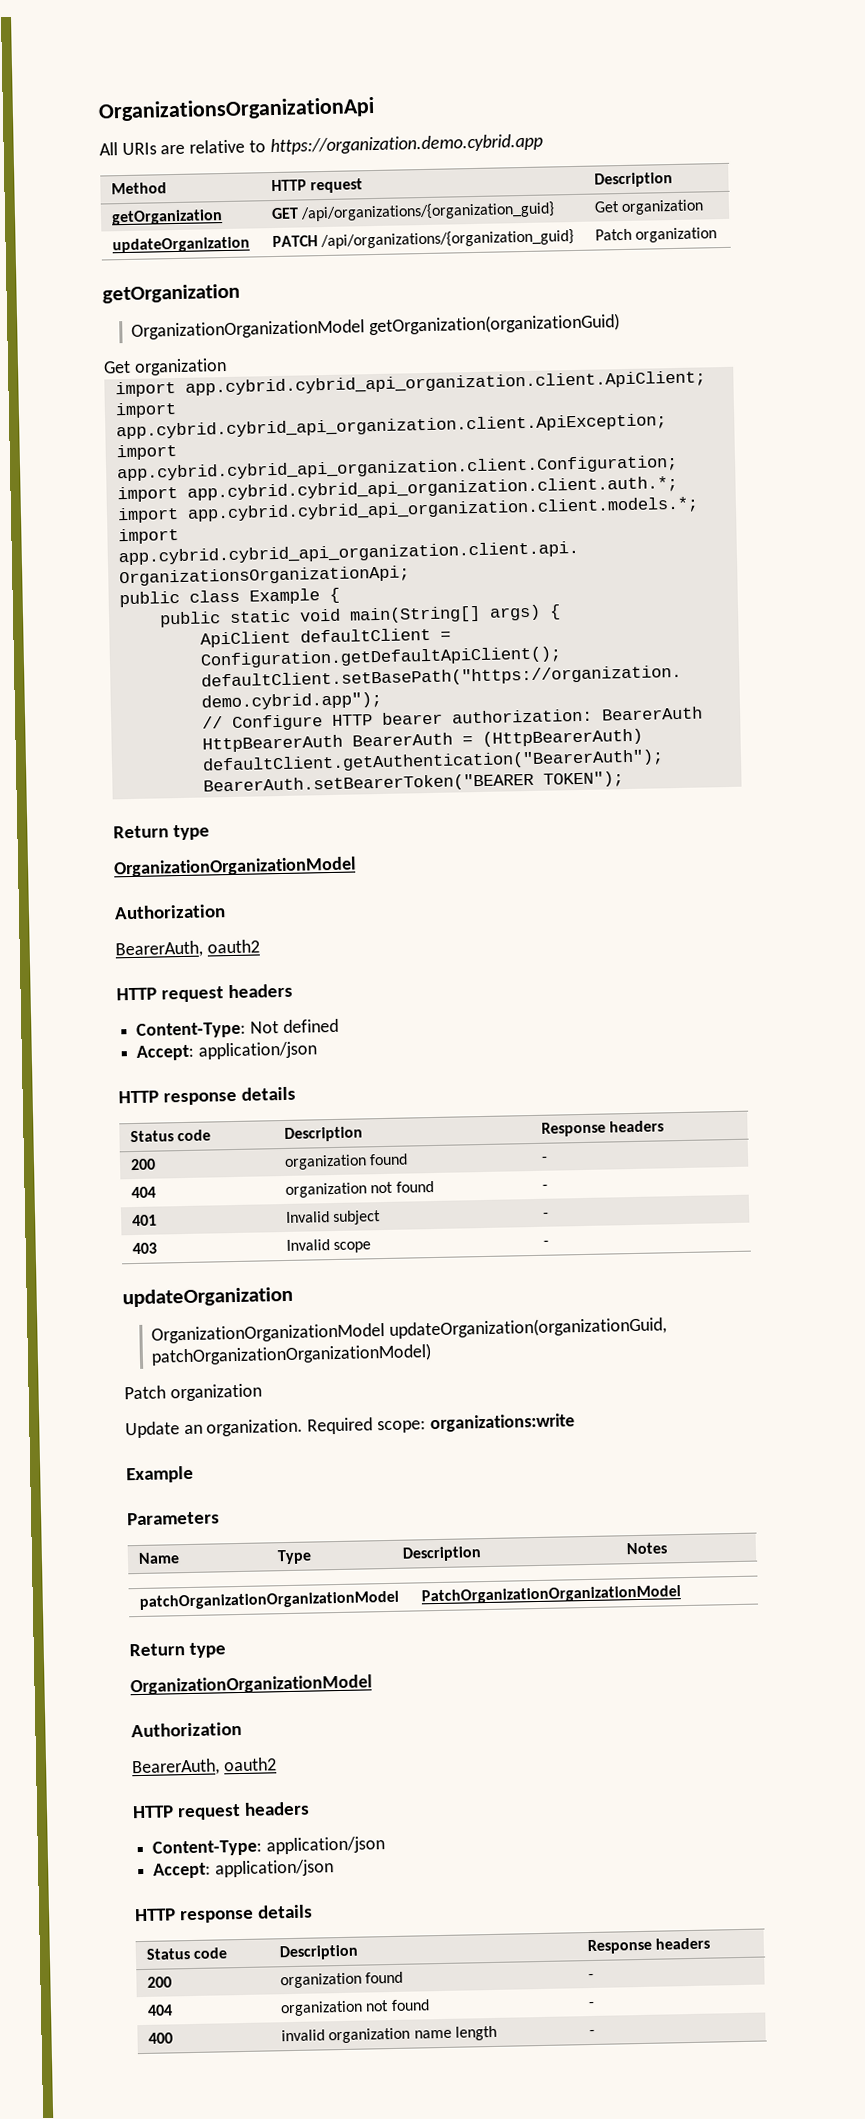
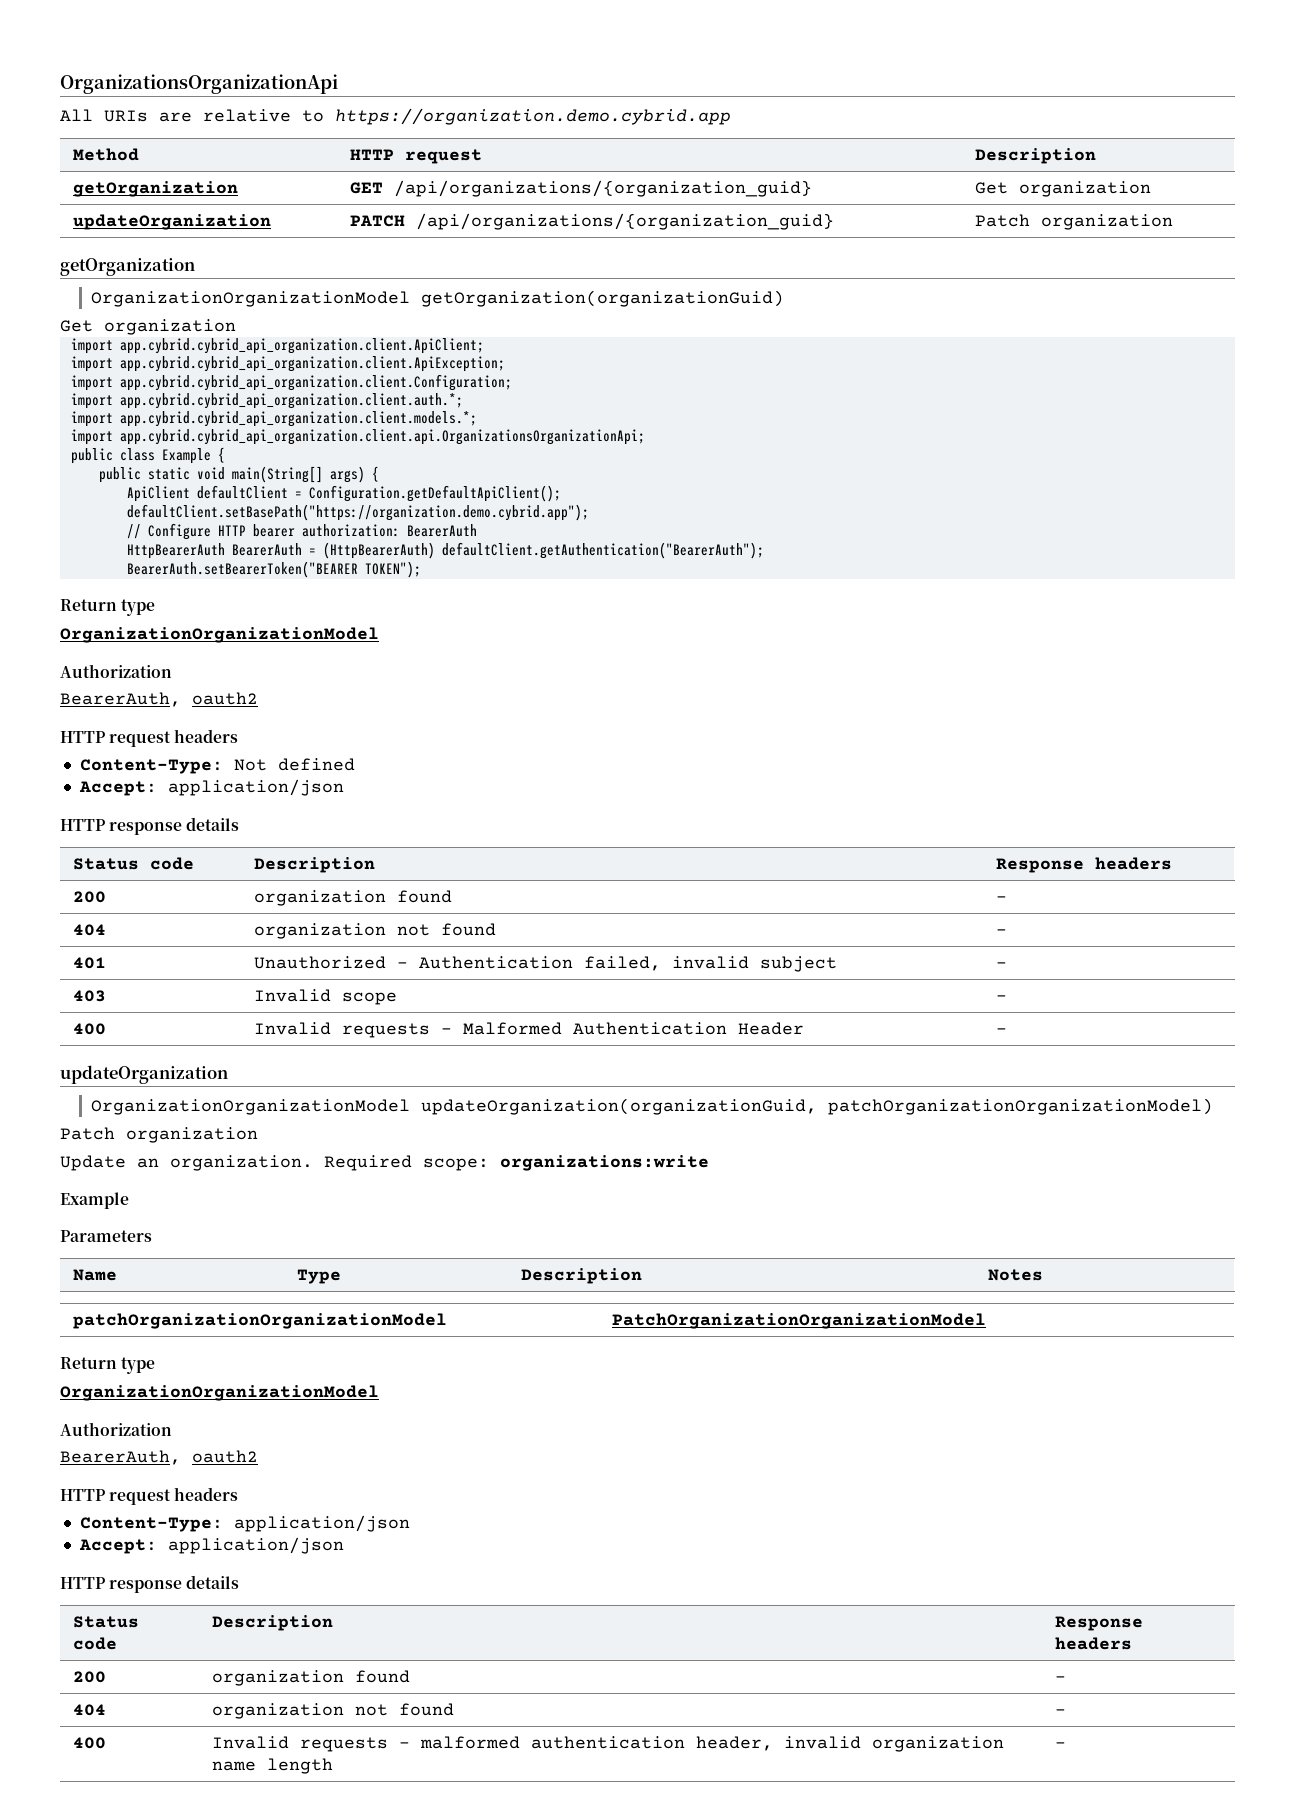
[286,1211,331,1223] Invalid -> [254,956,750,971] Unauthorized - Authentication failed, invalid
(550, 1243) none -> [73,1023,107,1035] [254,1022,805,1038] [996,1028,1008,1034] // 400 | Invalid requests - Malformed Authentication Header | -
(174, 2038) none -> [212,1736,774,1752] Invalid requests - malformed authentication header,

